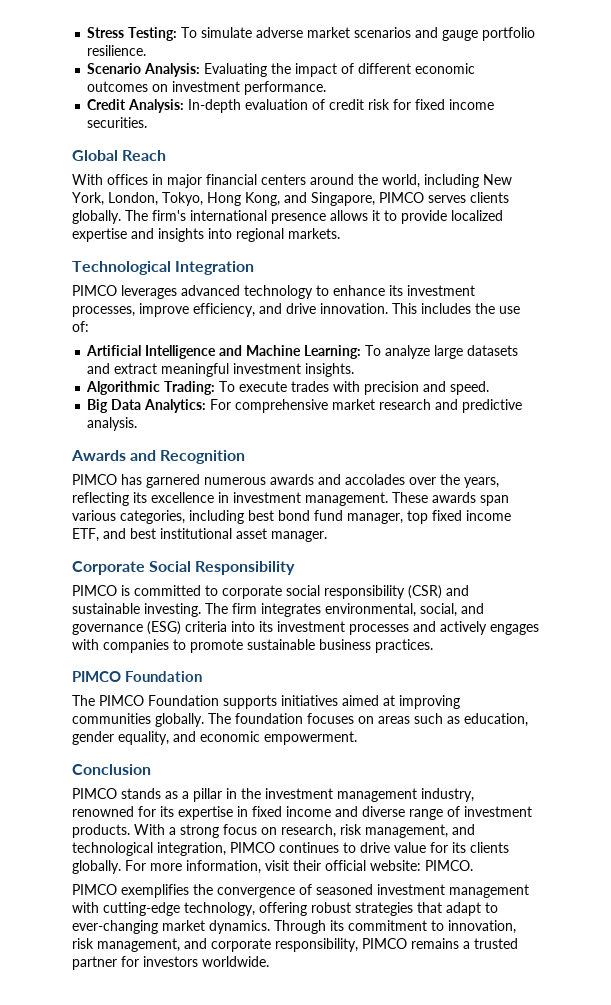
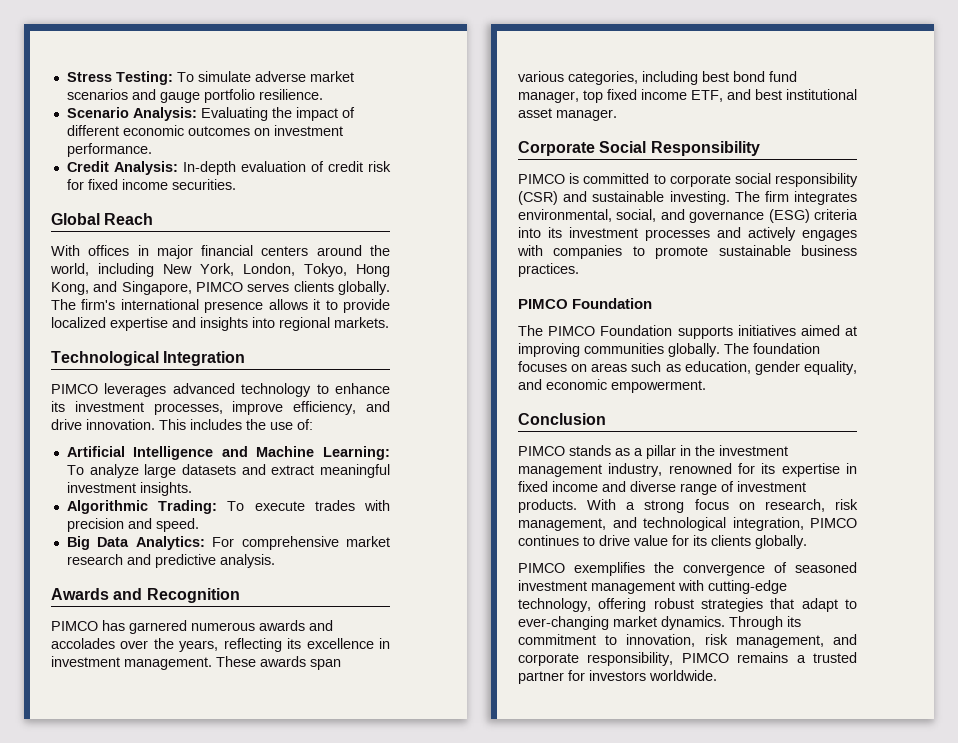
[125,860,473,874] For more information, visit their official website: PIMCO. -> (807, 542) none

